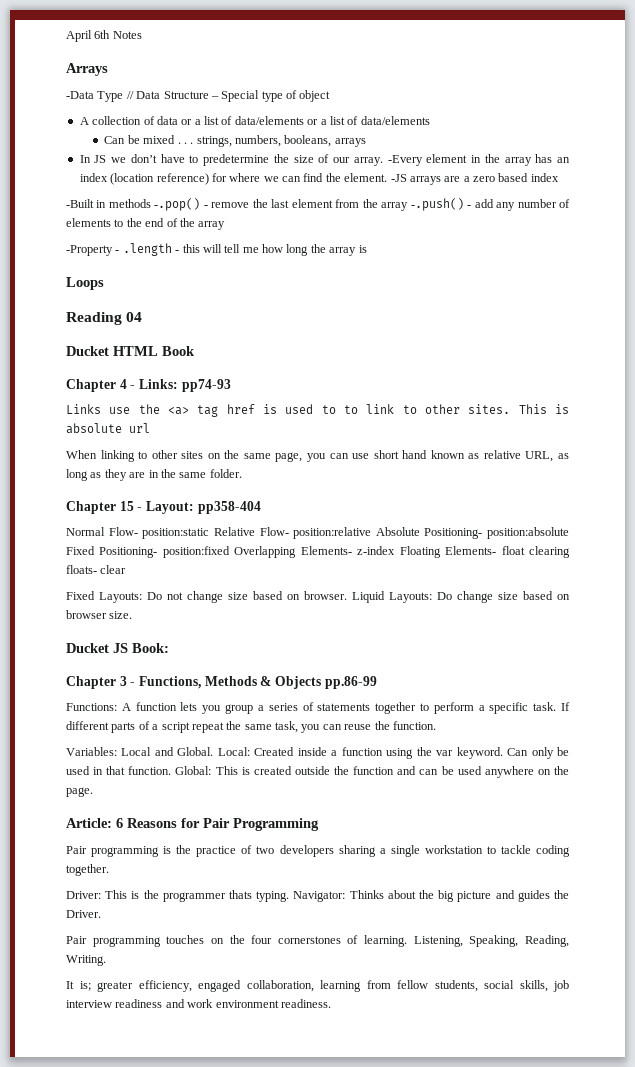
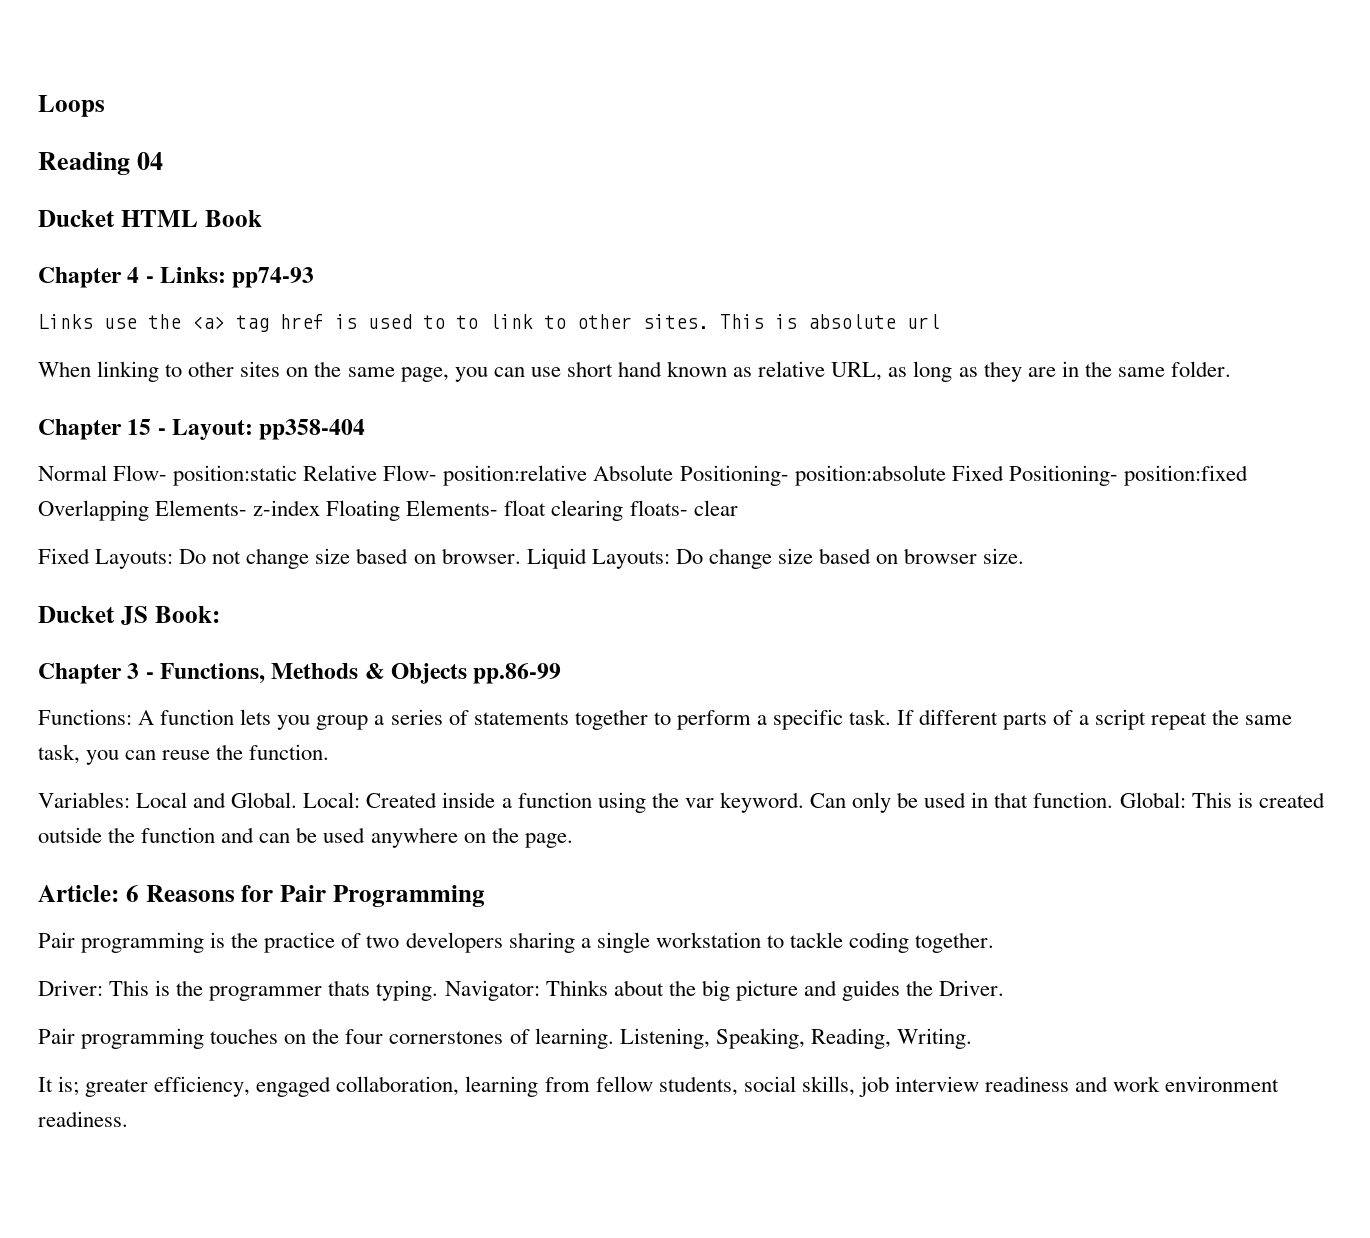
[66,30,142,42] [66,63,108,76] [66,90,331,102] [79,116,430,125] [104,135,366,147] [79,154,570,166] [79,173,559,185] [66,198,571,211] [66,218,226,230] [66,243,367,256] April 6th Notes // Arrays // -Data Type // Data Structure – Special type of object // A collection of data or a list of data/elements or a list of data/elements // Can be mixed . . . strings, numbers, booleans, arrays // In JS we don’t have to predetermine the size of our array. -Every element in the array has an index (location reference) for where we can find the element. -JS arrays are a zero based index // -Built in methods -.pop() - remove the last element from the array -.push() - add any number of elements to the end of the array // -Property - .length - this will tell me how long the array is // -> (38, 106) none

